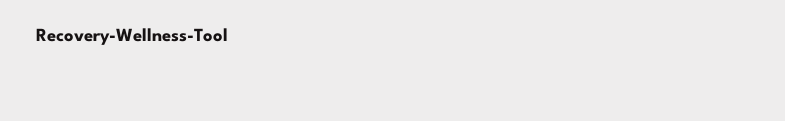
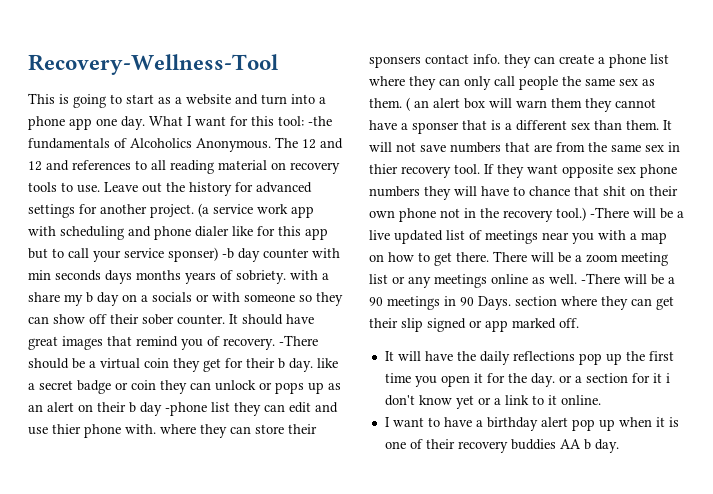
(228, 36) none -> [28,93,326,108] [28,116,332,130] [28,137,343,152] [28,160,340,174] [28,182,312,196] [28,203,314,218] [28,226,328,240] [28,247,340,262] [28,270,329,284] [28,292,343,306] [28,314,314,325] [28,335,318,350] [28,358,338,372] [28,380,341,394] [28,402,338,416] [28,424,317,438] [369,54,669,68] [369,76,655,90] [369,97,656,112] [369,120,672,134] [369,142,680,153] [369,164,677,178] [369,186,678,200] [369,207,684,222] [369,230,667,244] [369,251,668,266] [369,273,675,288] [369,296,674,310] [369,318,579,332] [384,351,674,365] [384,373,670,387] [384,395,601,409] [384,417,679,431] [384,439,619,453] // This is going to start as a website and turn into a phone app one day. What I want for this tool: -the fundamentals of Alcoholics Anonymous. The 12 and 12 and references to all reading material on recovery tools to use. Leave out the history for advanced settings for another project. (a service work app with scheduling and phone dialer like for this app but to call your service sponser) -b day counter with min seconds days months years of sobriety. with a share my b day on a socials or with someone so they can show off their sober counter. It should have great images that remind you of recovery. -There should be a virtual coin they get for their b day. like a secret badge or coin they can unlock or pops up as an alert on their b day -phone list they can edit and use thier phone with. where they can store their sponsers contact info. they can create a phone list where they can only call people the same sex as them. ( an alert box will warn them they cannot have a sponser that is a different sex than them. It will not save numbers that are from the same sex in thier recovery tool. If they want opposite sex phone numbers they will have to chance that shit on their own phone not in the recovery tool.) -There will be a live updated list of meetings near you with a map on how to get there. There will be a zoom meeting list or any meetings online as well. -There will be a 90 meetings in 90 Days. section where they can get their slip signed or app marked off. // It will have the daily reflections pop up the first time you open it for the day. or a section for it i don't know yet or a link to it online. // I want to have a birthday alert pop up when it is one of their recovery buddies AA b day.

